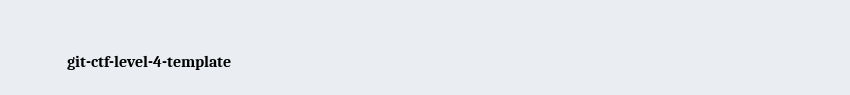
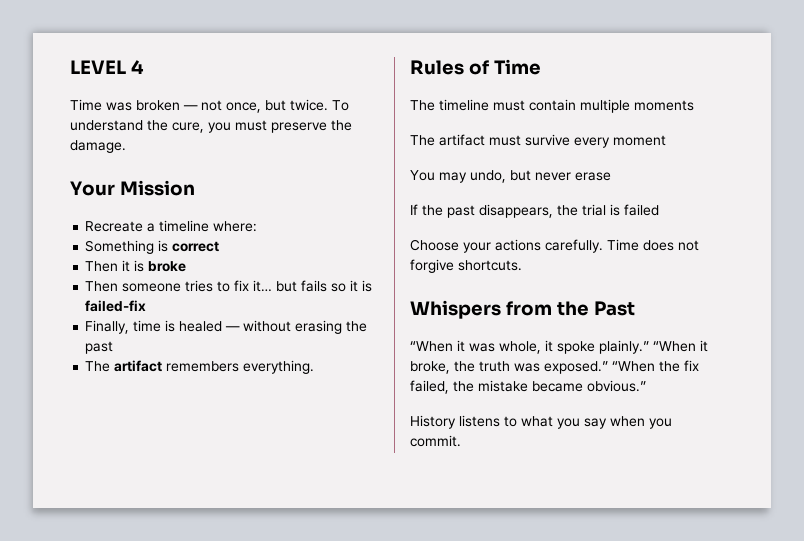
[67,55,231,70] git-ctf-level-4-template -> [70,60,144,74] [70,99,349,113] [70,120,352,133] [70,140,126,153] [70,180,195,196] [85,220,258,232] [85,240,220,254] [85,260,187,272] [85,280,373,292] [85,300,147,312] [85,320,368,334] [85,341,114,354] [85,360,315,374] [410,59,541,75] [410,99,694,113] [410,134,666,148] [410,170,611,183] [410,204,659,218] [410,239,699,253] [410,259,522,273] [410,300,635,319] [410,340,708,354] [410,360,699,374] [410,380,646,394] [410,415,672,429] [410,435,461,447] LEVEL 4 // Time was broken — not once, but twice. To understand the cure, you must preserve the damage. // Your Mission // Recreate a timeline where: // Something is correct // Then it is broke // Then someone tries to fix it… but fails so it is failed-fix // Finally, time is healed — without erasing the past // The artifact remembers everything. // Rules of Time // The timeline must contain multiple moments // The artifact must survive every moment // You may undo, but never erase // If the past disappears, the trial is failed // Choose your actions carefully. Time does not forgive shortcuts. // Whispers from the Past // “When it was whole, it spoke plainly.” “When it broke, the truth was exposed.” “When the fix failed, the mistake became obvious.” // History listens to what you say when you commit.

